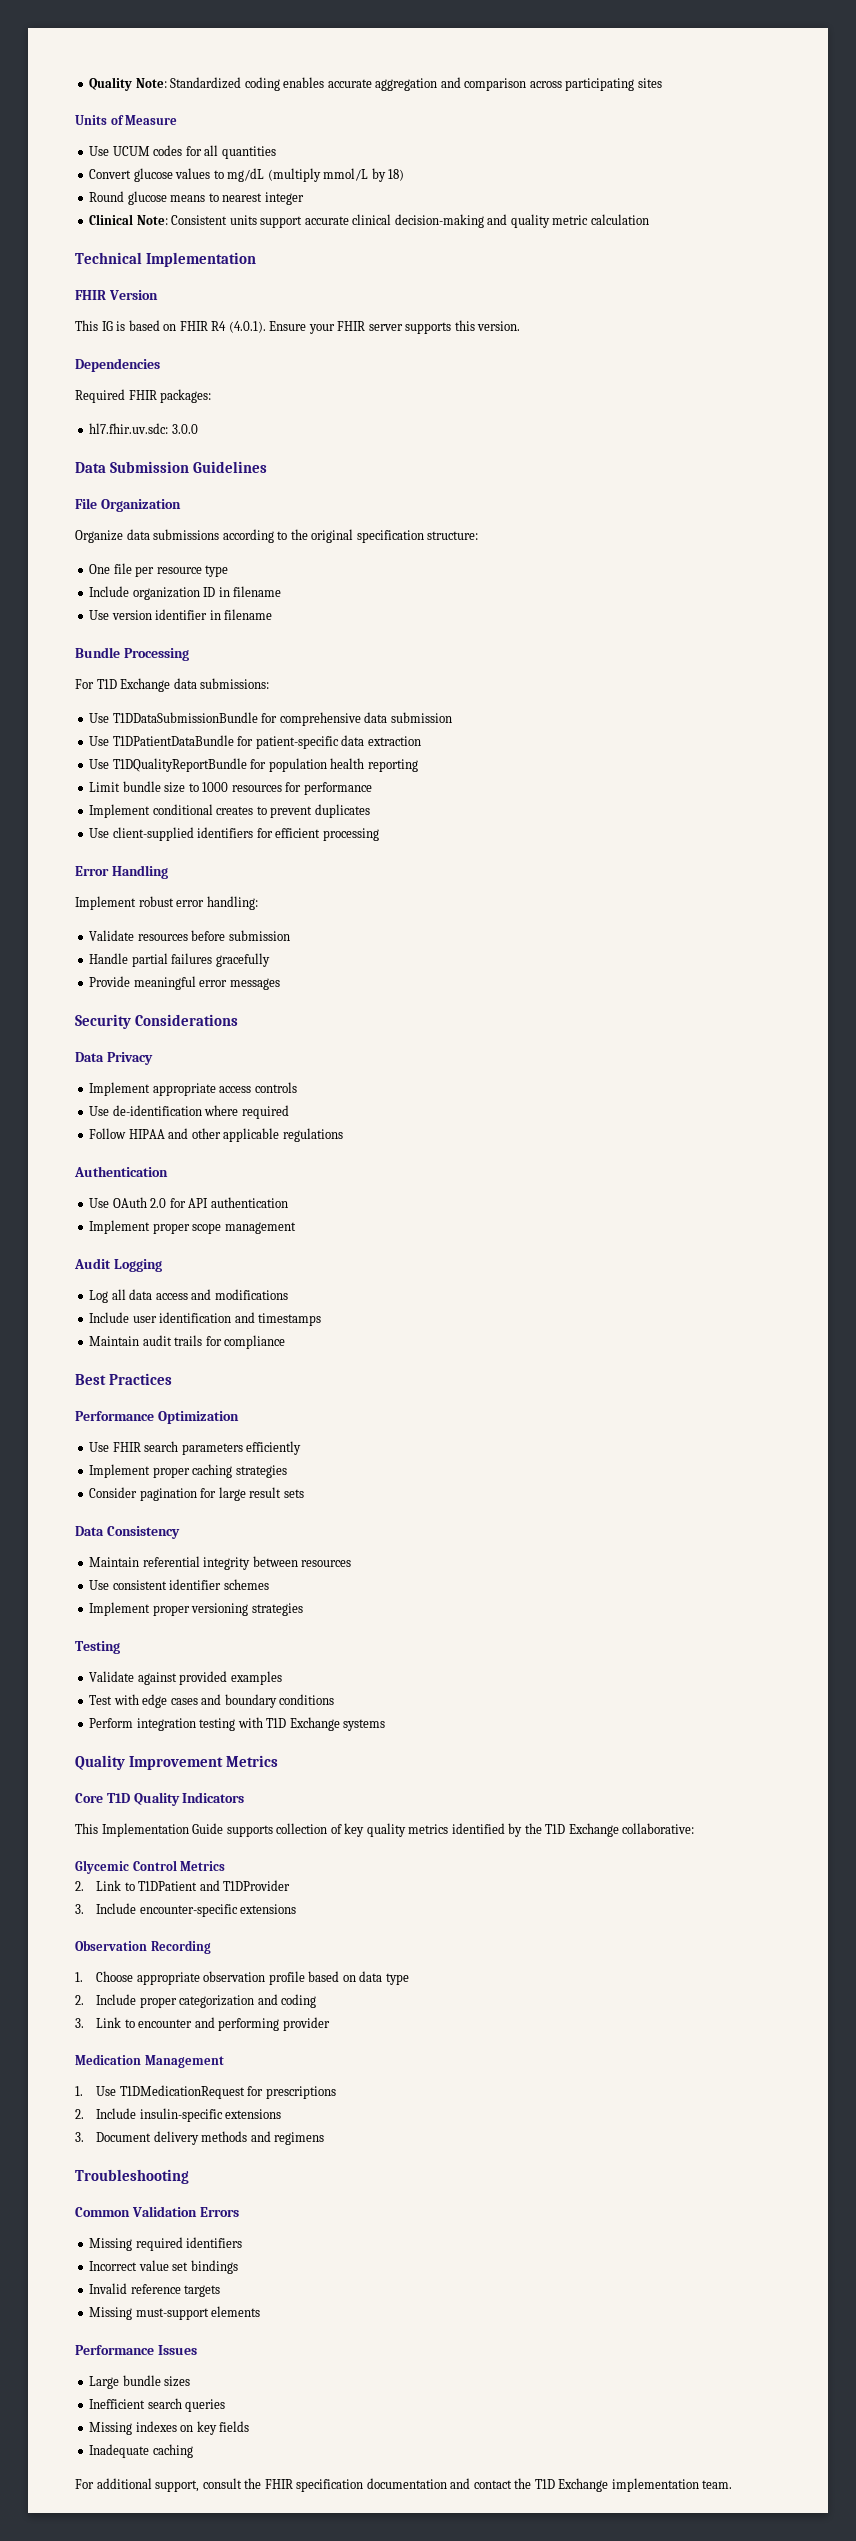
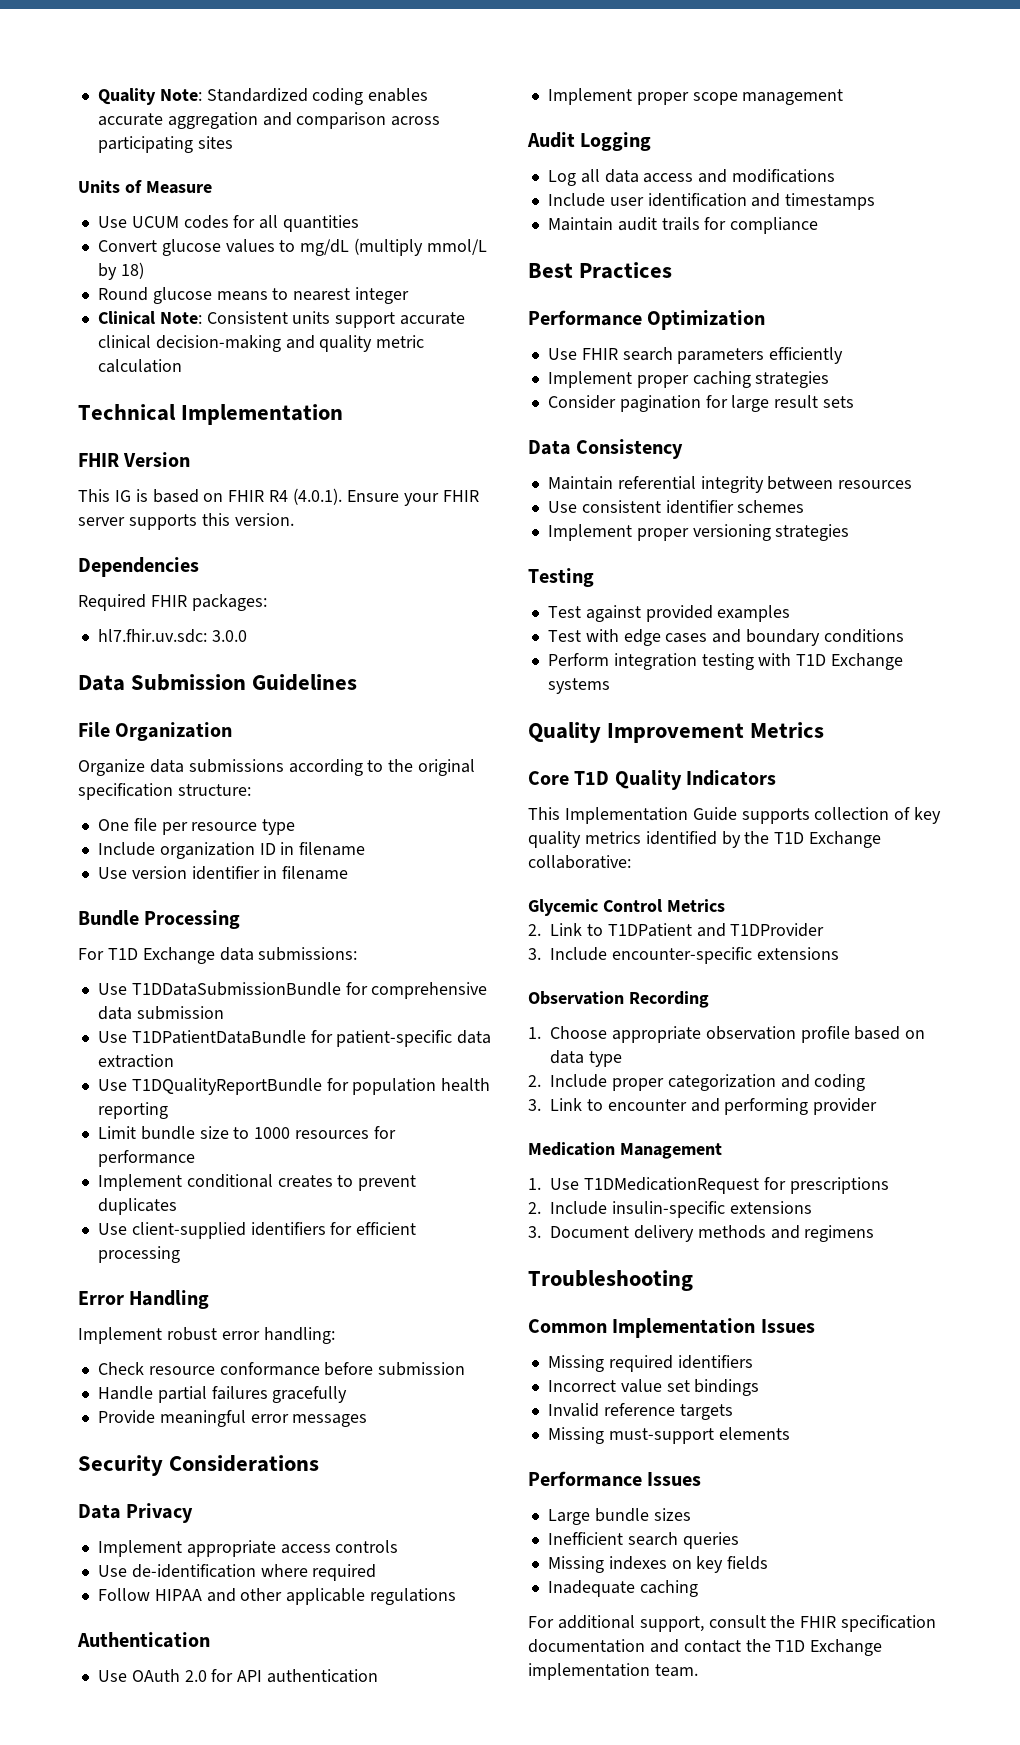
[89,930,188,941] Validate resources -> [97,1362,320,1376] Check resource conformance
[89,1671,135,1682] Validate -> [547,606,581,618] Test
[131,2206,239,2217] Validation Errors -> [612,1318,815,1338] Implementation Issues

